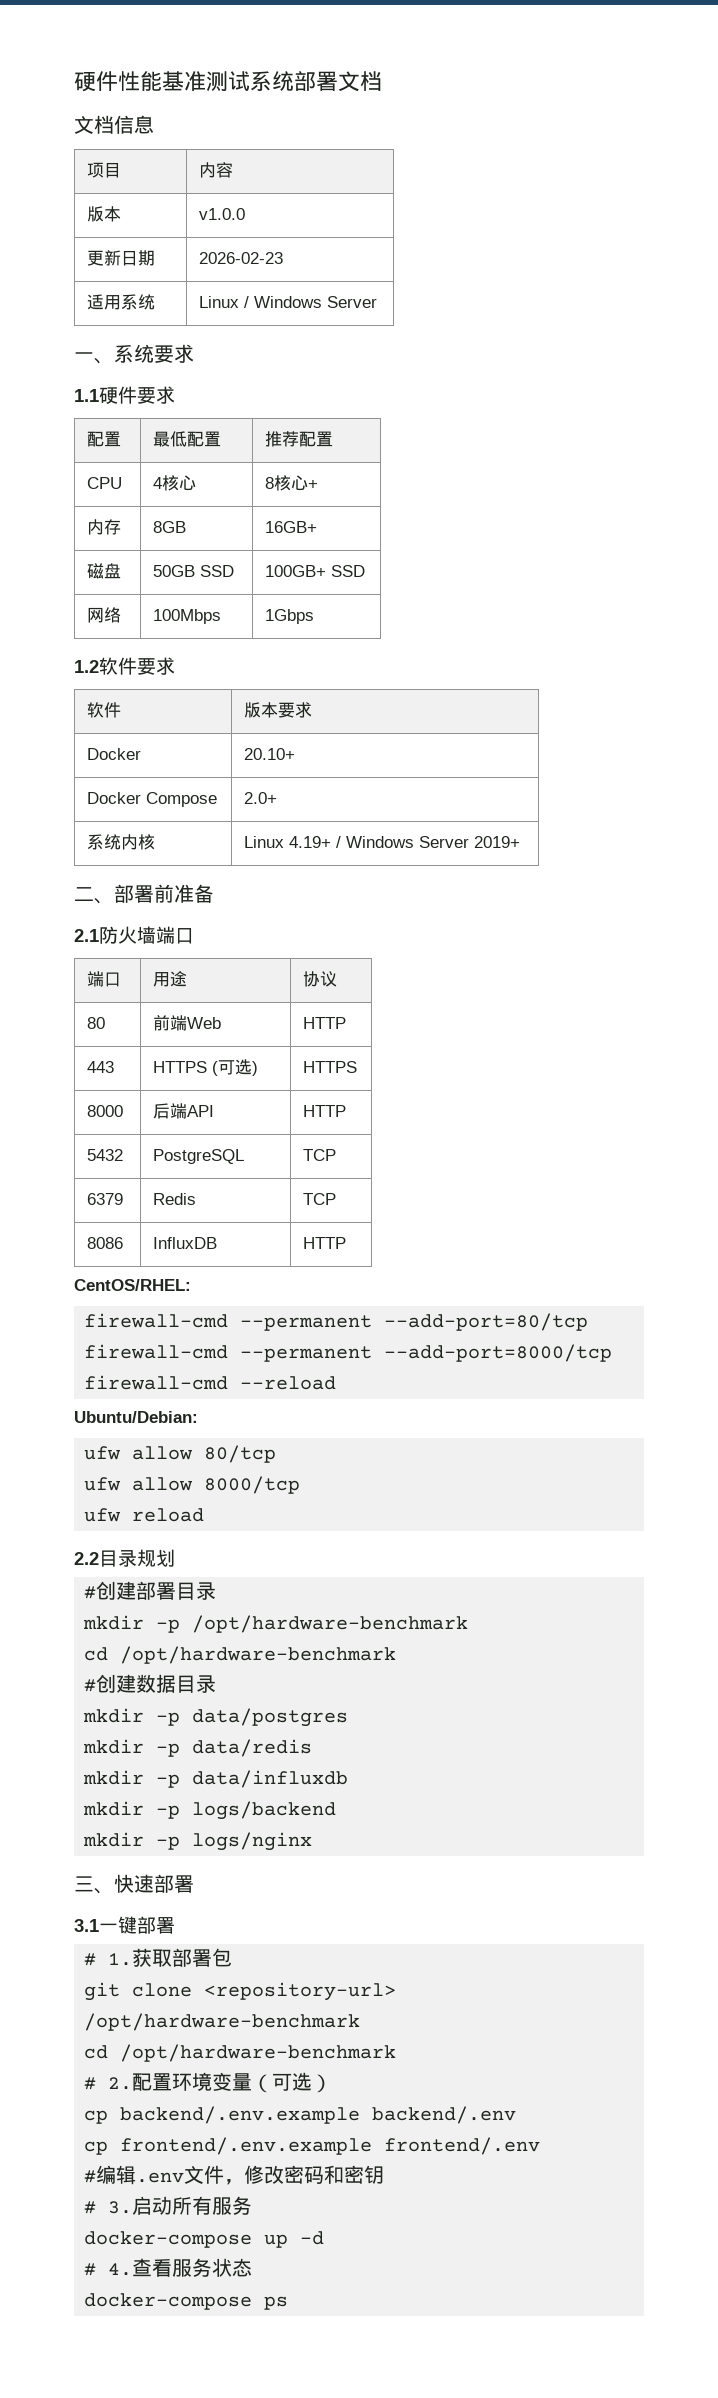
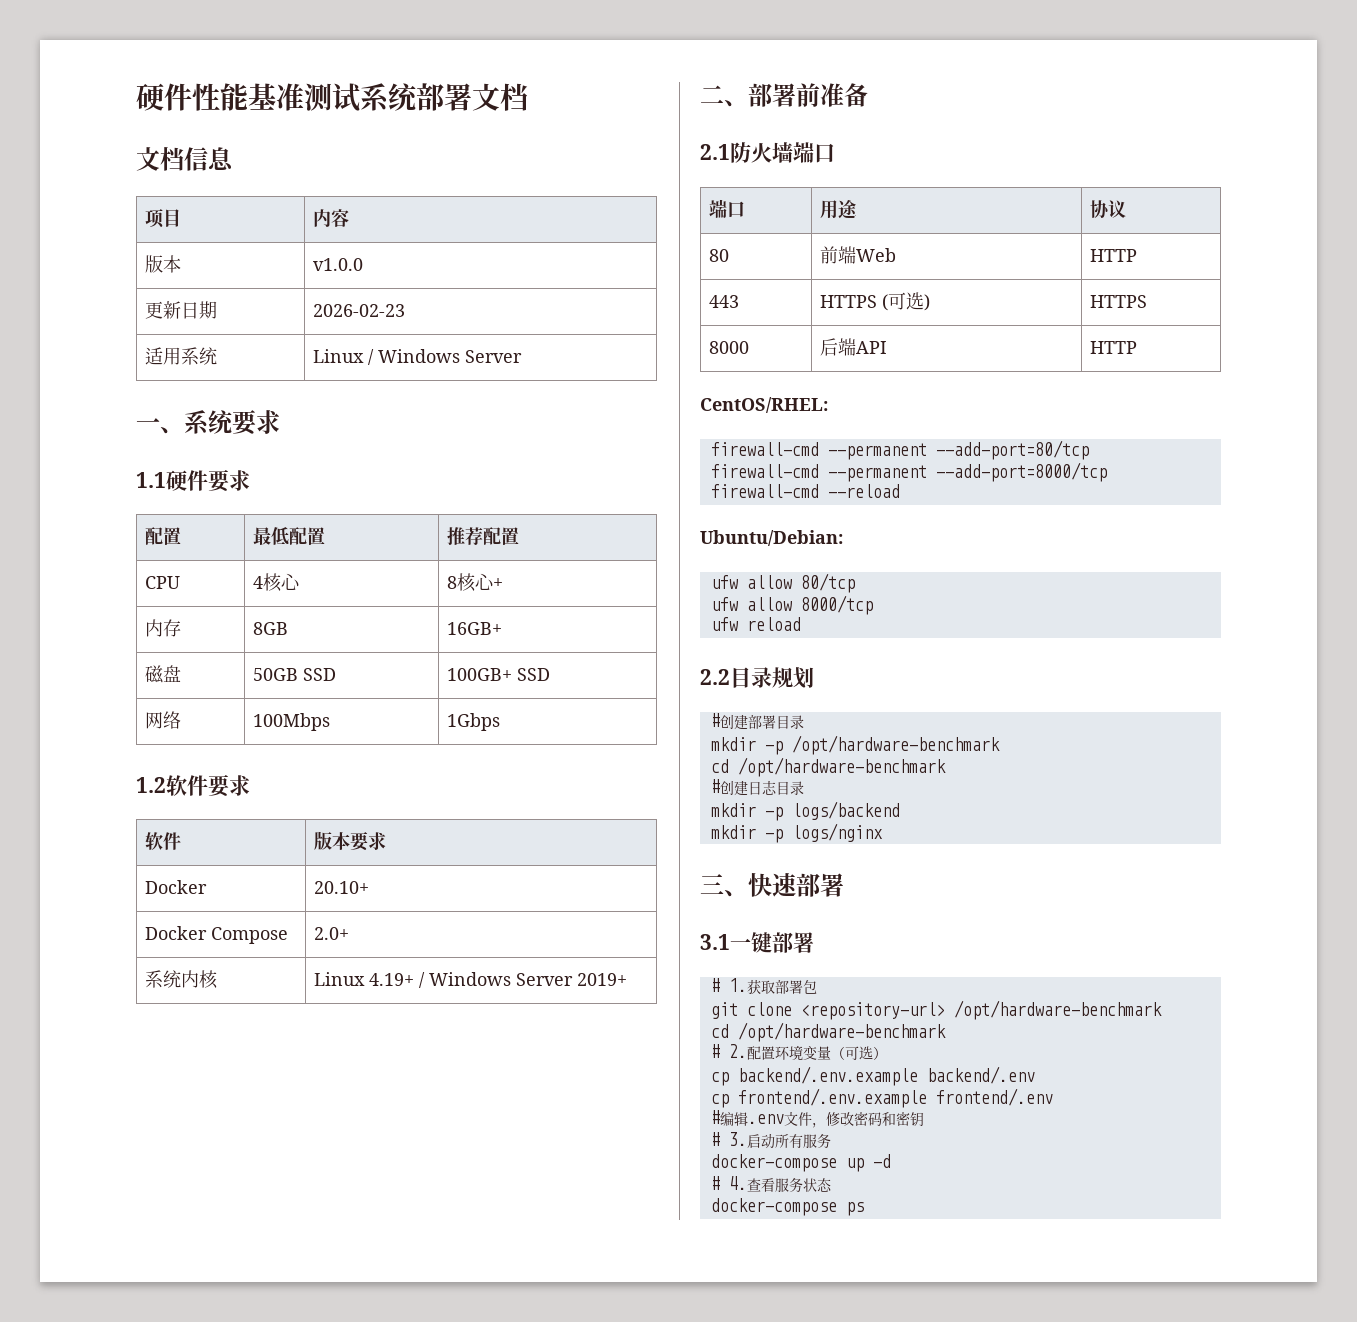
[86,1149,123,1161] [152,1149,244,1164] [302,1149,336,1161] [86,1193,123,1205] [152,1193,196,1205] [302,1193,336,1205] [86,1237,123,1249] [152,1237,217,1249] [302,1237,346,1249] // 5432 | PostgreSQL | TCP // 6379 | Redis | TCP // 8086 | InfluxDB | HTTP -> (1138, 347) none
[136,1674,217,1693] [83,1708,349,1727] [83,1739,313,1757] [83,1770,349,1788] 数据目录 // mkdir -p data/postgres // mkdir -p data/redis // mkdir -p data/influxdb -> [747,780,804,795] 日志目录

